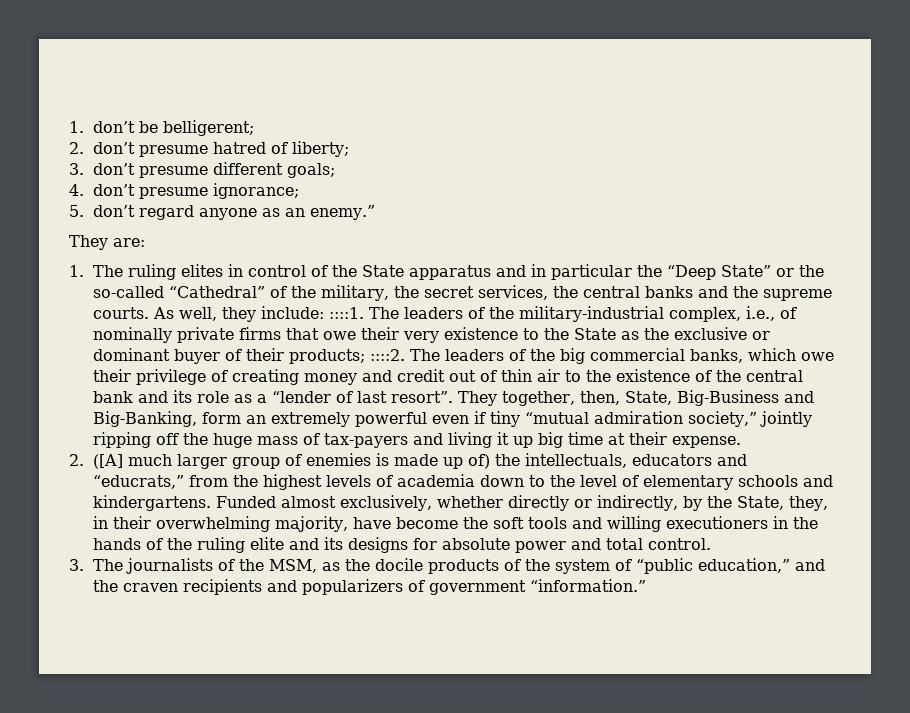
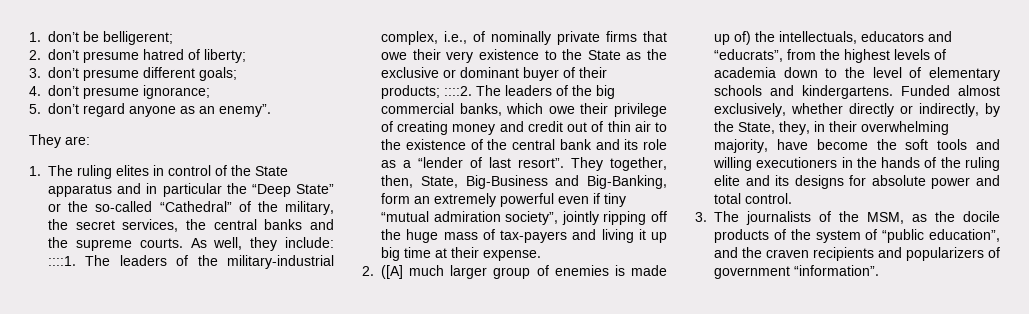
[310,205,376,220] enemy.” -> [219,104,271,117] enemy”.
[688,411,758,427] society,” -> [505,211,559,225] society”,
[93,475,185,489] “educrats,” -> [714,49,783,62] “educrats”,
[698,558,791,573] education,” -> [929,229,1000,242] education”,
[530,579,647,592] “information.” -> [794,265,879,276] “information”.

